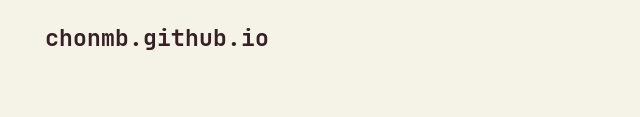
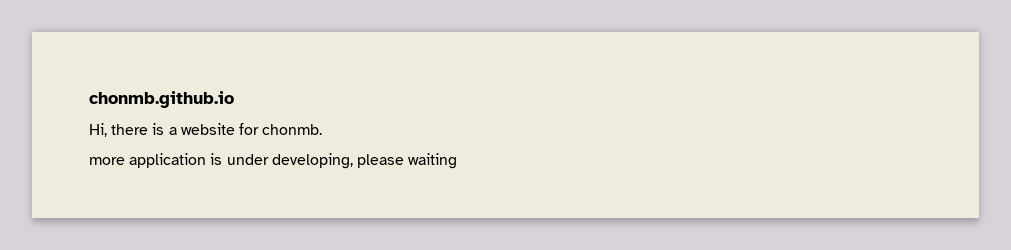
(269, 39) none -> [89,123,323,137] [89,153,458,169] // Hi, there is a website for chonmb. // more application is under developing, please waiting

